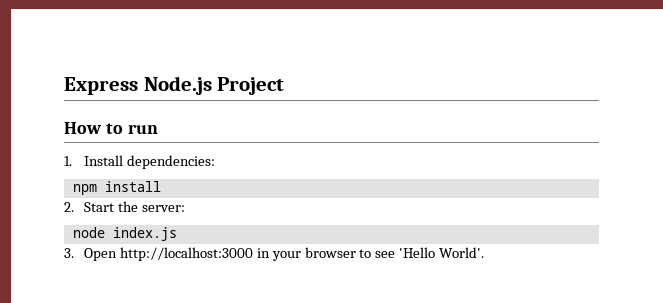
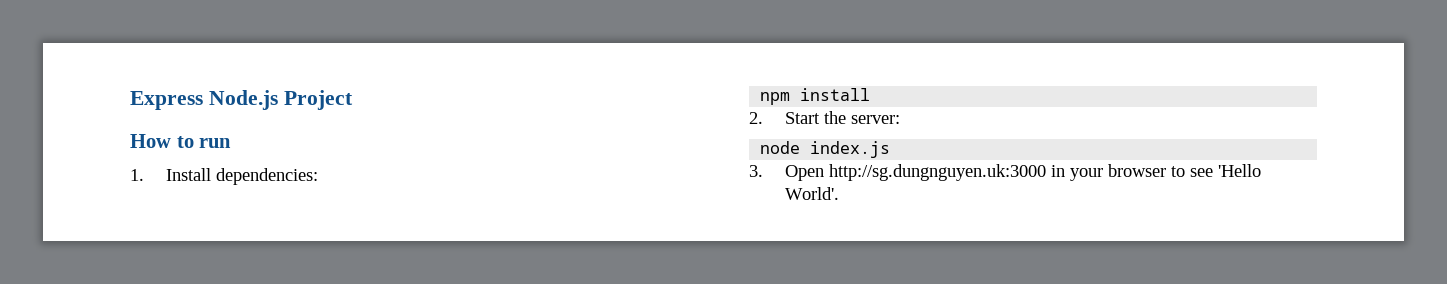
[119,247,253,261] http://localhost:3000 -> [829,164,1047,181] http://sg.dungnguyen.uk:3000

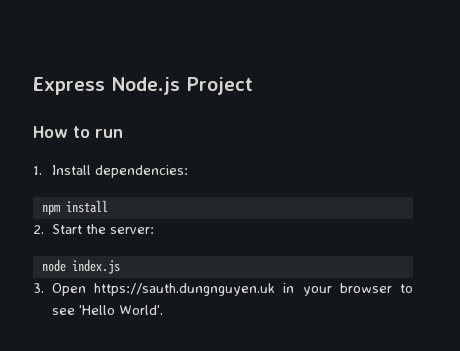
[829,164,1047,181] http://sg.dungnguyen.uk:3000 -> [94,283,276,296] https://sauth.dungnguyen.uk

